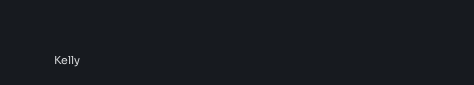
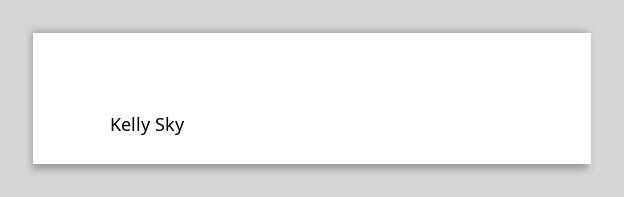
(80, 61) none -> [155,117,185,135] Sky

